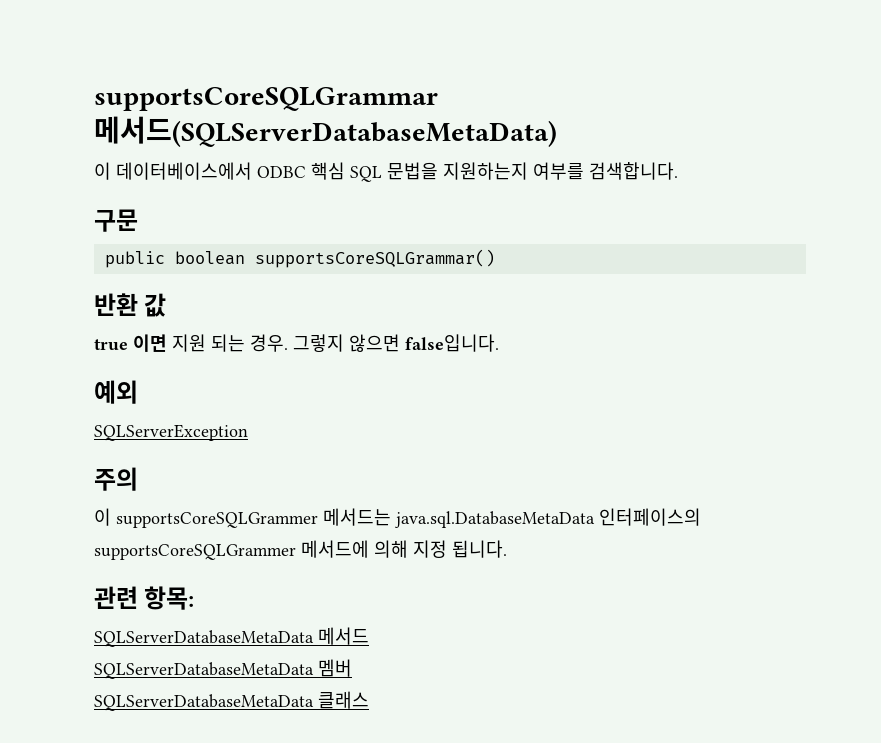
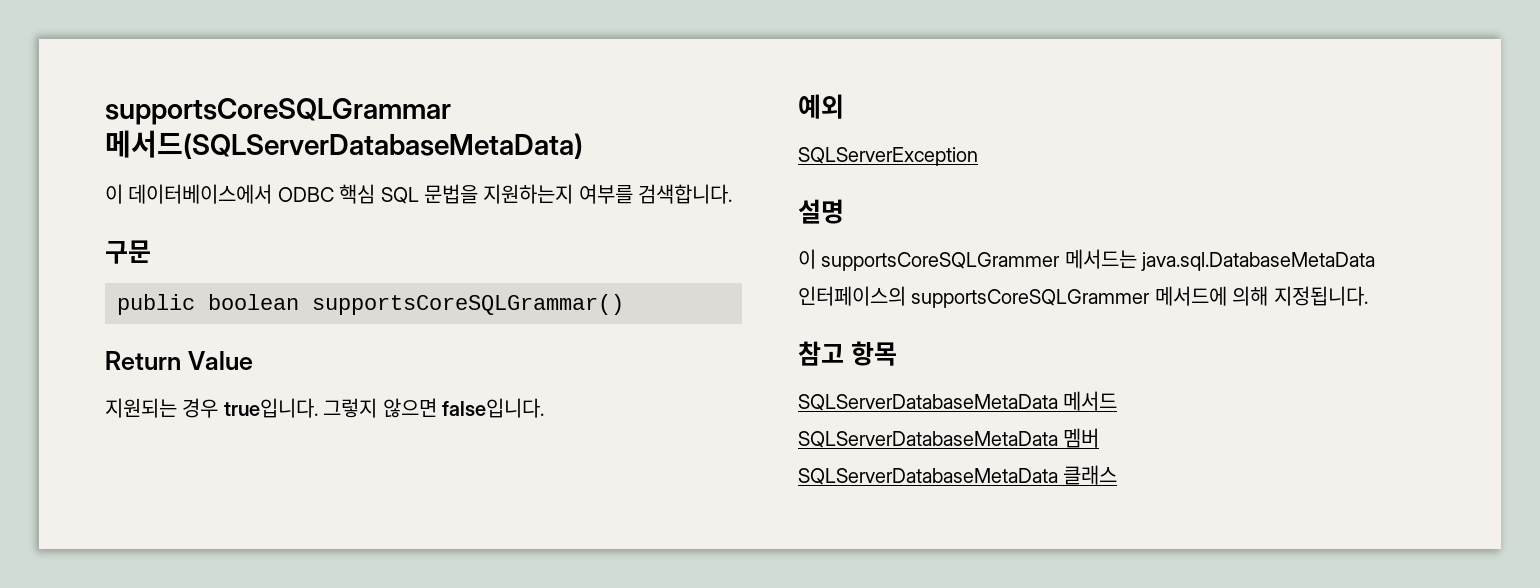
[94,293,167,317] [94,334,288,352] 반환 값 // true 이면 지원 되는 경우. -> [105,351,253,370] [105,398,318,418] Return Value // 지원되는 경우 true입니다.
[94,467,138,491] 주의 -> [798,199,844,224] 설명
[413,540,507,558] [94,586,195,610] 지정 됩니다. // 관련 항목: -> [1273,286,1368,306] [798,341,897,366] 지정됩니다. // 참고 항목

